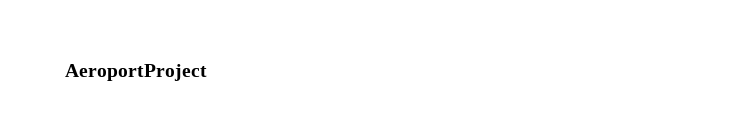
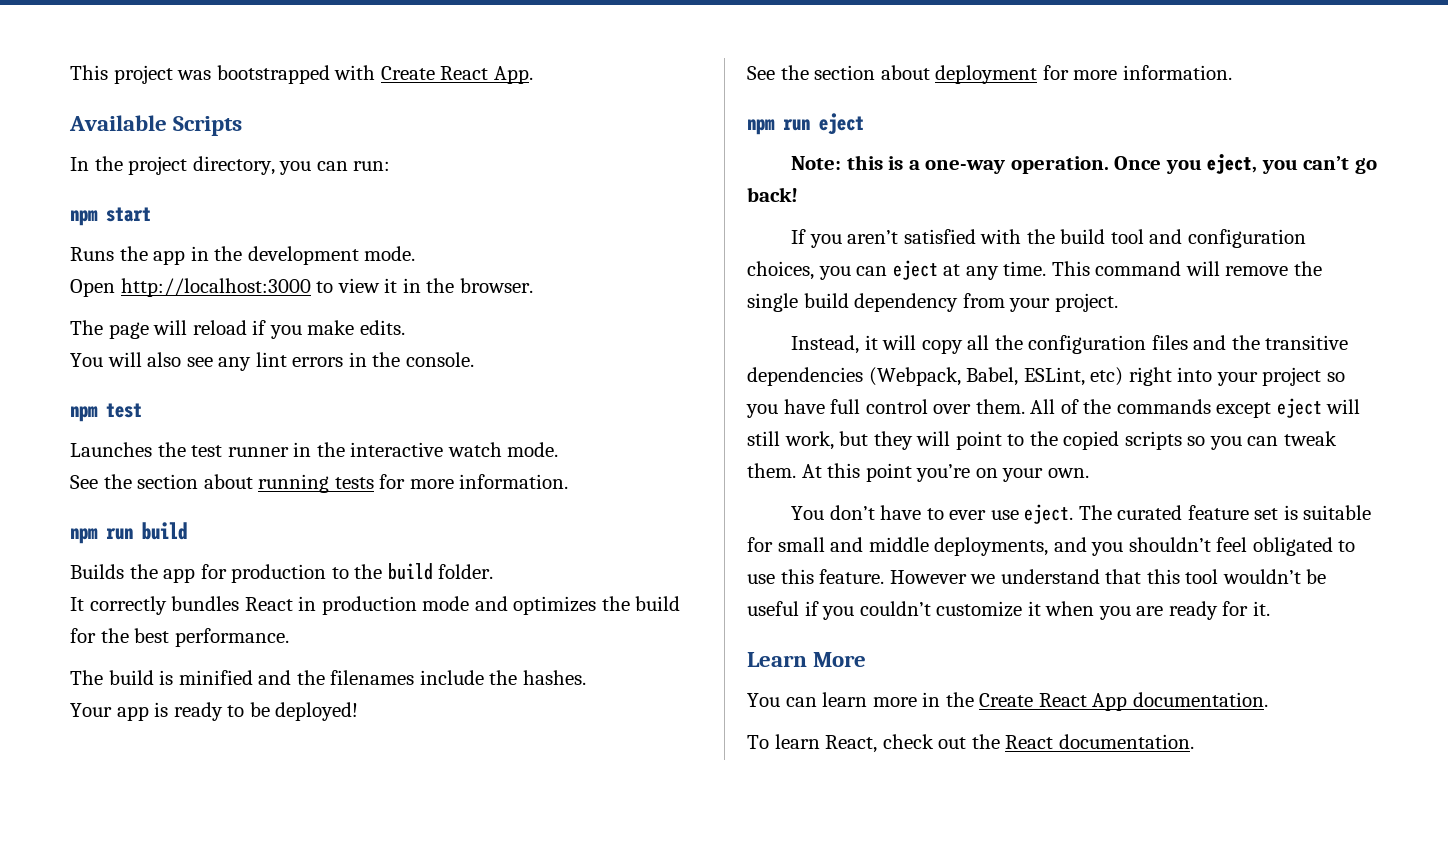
[65,64,207,81] AeroportProject -> [70,65,533,84] [69,115,243,136] [70,156,391,175] [70,207,151,226] [70,246,416,265] [70,278,533,297] [70,320,405,339] [70,352,474,371] [70,403,142,422] [70,442,559,457] [70,474,569,493] [70,522,187,544] [70,563,494,583] [70,596,681,615] [70,628,289,647] [70,670,586,685] [70,702,359,721] [747,65,1232,84] [747,113,864,135] [791,154,1377,174] [747,187,798,202] [791,229,1306,248] [747,260,1322,280] [747,293,1118,312] [791,335,1349,354] [747,367,1345,386] [746,398,1361,418] [747,431,1337,450] [747,463,1089,482] [791,504,1372,524] [747,537,1356,556] [747,569,1327,584] [747,601,1270,620] [747,652,867,667] [747,692,1268,711] [747,734,1194,753] This project was bootstrapped with Create React App. // Available Scripts // In the project directory, you can run: // npm start // Runs the app in the development mode. // Open http://localhost:3000 to view it in the browser. // The page will reload if you make edits. // You will also see any lint errors in the console. // npm test // Launches the test runner in the interactive watch mode. // See the section about running tests for more information. // npm run build // Builds the app for production to the build folder. // It correctly bundles React in production mode and optimizes the build for the best performance. // The build is minified and the filenames include the hashes. // Your app is ready to be deployed! // See the section about deployment for more information. // npm run eject // Note: this is a one-way operation. Once you eject, you can’t go back! // If you aren’t satisfied with the build tool and configuration choices, you can eject at any time. This command will remove the single build dependency from your project. // Instead, it will copy all the configuration files and the transitive dependencies (Webpack, Babel, ESLint, etc) right into your project so you have full control over them. All of the commands except eject will still work, but they will point to the copied scripts so you can tweak them. At this point you’re on your own. // You don’t have to ever use eject. The curated feature set is suitable for small and middle deployments, and you shouldn’t feel obligated to use this feature. However we understand that this tool wouldn’t be useful if you couldn’t customize it when you are ready for it. // Learn More // You can learn more in the Create React App documentation. // To learn React, check out the React documentation.

